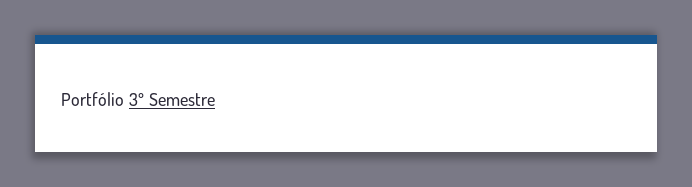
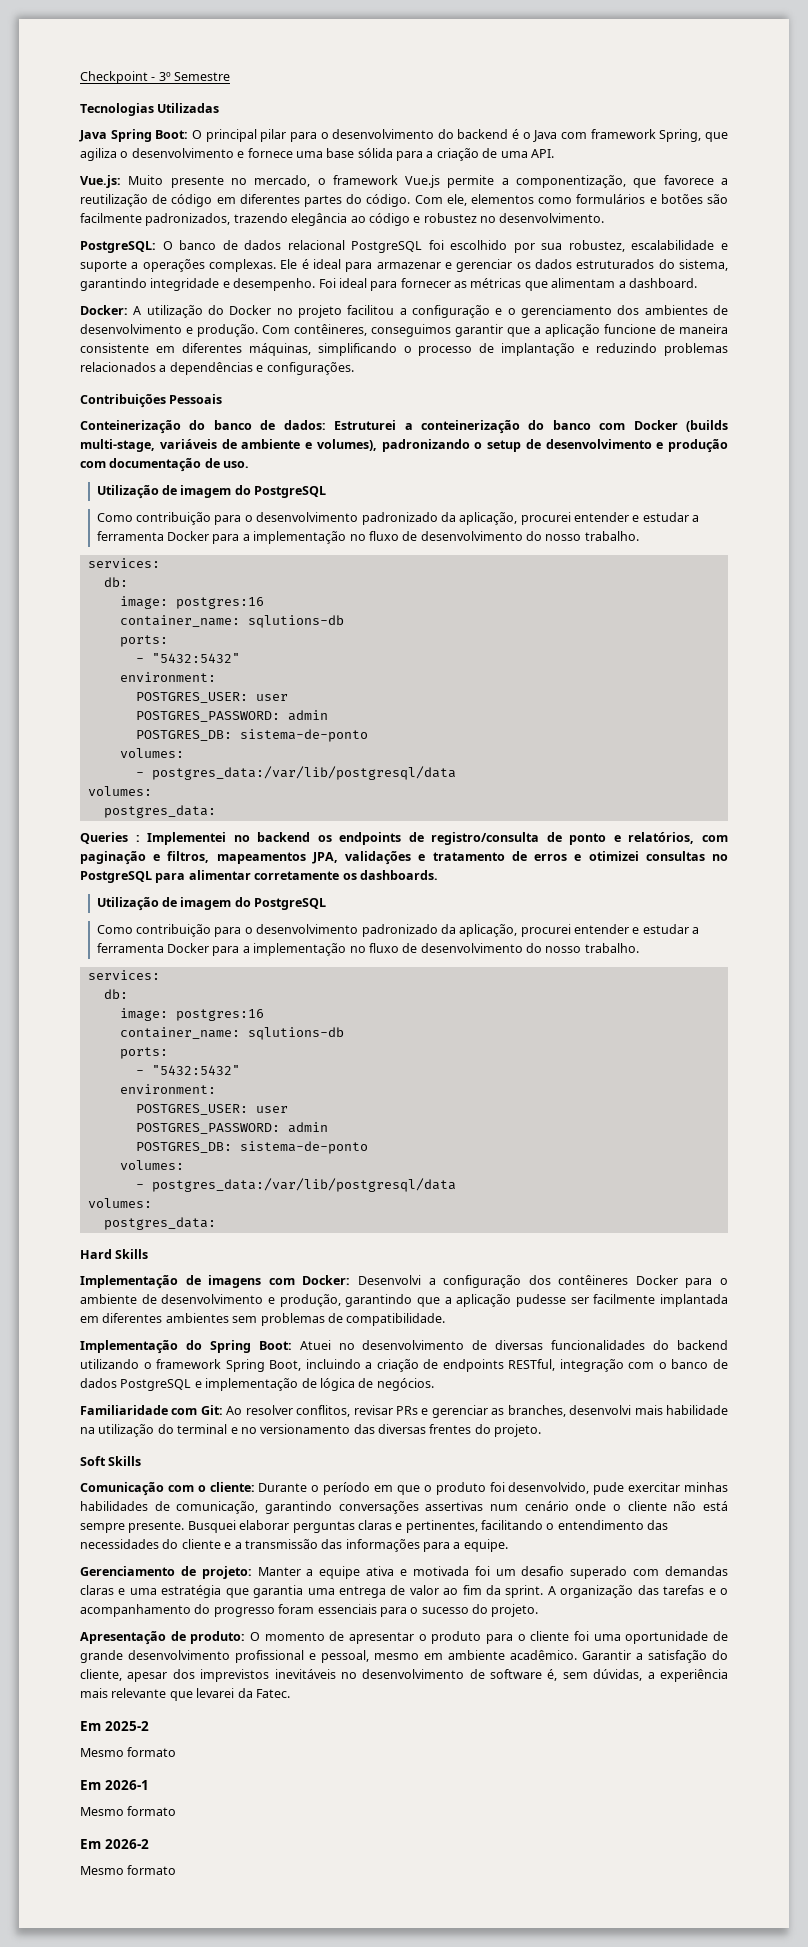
[61,92,124,106] Portfólio -> [80,71,156,84] Checkpoint -
(215, 99) none -> [80,103,220,116] [79,129,728,142] [80,148,554,161] [80,175,728,188] [80,194,728,207] [80,213,605,226] [80,240,729,253] [80,259,728,272] [80,278,697,291] [80,305,728,318] [80,324,728,337] [80,343,729,356] [80,362,354,375] [80,394,223,408] [80,420,728,434] [80,439,728,453] [80,458,250,472] [96,485,327,499] [96,512,700,525] [96,531,639,544] [87,558,160,568] [103,577,128,587] [119,596,264,609] [119,615,344,628] [119,635,168,647] [135,653,240,663] [119,672,216,682] [135,692,288,703] [135,710,328,722] [135,729,368,742] [119,748,184,758] [135,766,456,780] [87,786,152,796] [103,805,216,818] [80,832,729,845] [80,851,728,865] [80,870,438,883] [96,897,327,911] [96,924,700,937] [96,943,639,956] [87,970,160,980] [103,989,128,999] [119,1008,264,1021] [119,1027,344,1040] [119,1047,168,1059] [135,1065,240,1075] [119,1084,216,1094] [135,1104,288,1115] [135,1122,328,1134] [135,1141,368,1154] [119,1160,184,1170] [135,1178,456,1192] [87,1198,152,1208] [103,1217,216,1230] [80,1249,149,1259] [80,1275,729,1289] [80,1294,728,1307] [80,1313,446,1326] [80,1340,728,1354] [80,1359,728,1372] [80,1378,434,1391] [80,1405,729,1418] [80,1424,542,1437] [80,1456,142,1466] [80,1482,729,1496] [80,1501,728,1514] [80,1520,669,1533] [80,1539,508,1552] [80,1566,728,1579] [80,1585,729,1598] [80,1604,539,1617] [80,1631,728,1645] [80,1650,728,1663] [80,1669,728,1682] [80,1688,290,1701] [80,1721,149,1731] [80,1747,177,1757] [80,1780,149,1790] [80,1806,177,1816] [80,1839,149,1849] [80,1865,177,1875] // Tecnologias Utilizadas // Java Spring Boot: O principal pilar para o desenvolvimento do backend é o Java com framework Spring, que agiliza o desenvolvimento e fornece uma base sólida para a criação de uma API. // Vue.js: Muito presente no mercado, o framework Vue.js permite a componentização, que favorece a reutilização de código em diferentes partes do código. Com ele, elementos como formulários e botões são facilmente padronizados, trazendo elegância ao código e robustez no desenvolvimento. // PostgreSQL: O banco de dados relacional PostgreSQL foi escolhido por sua robustez, escalabilidade e suporte a operações complexas. Ele é ideal para armazenar e gerenciar os dados estruturados do sistema, garantindo integridade e desempenho. Foi ideal para fornecer as métricas que alimentam a dashboard. // Docker: A utilização do Docker no projeto facilitou a configuração e o gerenciamento dos ambientes de desenvolvimento e produção. Com contêineres, conseguimos garantir que a aplicação funcione de maneira consistente em diferentes máquinas, simplificando o processo de implantação e reduzindo problemas relacionados a dependências e configurações. // Contribuições Pessoais // Conteinerização do banco de dados: Estruturei a conteinerização do banco com Docker (builds multi-stage, variáveis de ambiente e volumes), padronizando o setup de desenvolvimento e produção com documentação de uso. // Utilização de imagem do PostgreSQL // Como contribuição para o desenvolvimento padronizado da aplicação, procurei entender e estudar a ferramenta Docker para a implementação no fluxo de desenvolvimento do nosso trabalho. // services: // db: // image: postgres:16 // container_name: sqlutions-db // ports: // - "5432:5432" // environment: // POSTGRES_USER: user // POSTGRES_PASSWORD: admin // POSTGRES_DB: sistema-de-ponto // volumes: // - postgres_data:/var/lib/postgresql/data // volumes: // postgres_data: // Queries : Implementei no backend os endpoints de registro/consulta de ponto e relatórios, com paginação e filtros, mapeamentos JPA, validações e tratamento de erros e otimizei consultas no PostgreSQL para alimentar corretamente os dashboards. // Utilização de imagem do PostgreSQL // Como contribuição para o desenvolvimento padronizado da aplicação, procurei entender e estudar a ferramenta Docker para a implementação no fluxo de desenvolvimento do nosso trabalho. // services: // db: // image: postgres:16 // container_name: sqlutions-db // ports: // - "5432:5432" // environment: // POSTGRES_USER: user // POSTGRES_PASSWORD: admin // POSTGRES_DB: sistema-de-ponto // volumes: // - postgres_data:/var/lib/postgresql/data // volumes: // postgres_data: // Hard Skills // Implementação de imagens com Docker: Desenvolvi a configuração dos contêineres Docker para o ambiente de desenvolvimento e produção, garantindo que a aplicação pudesse ser facilmente implantada em diferentes ambientes sem problemas de compatibilidade. // Implementação do Spring Boot: Atuei no desenvolvimento de diversas funcionalidades do backend utilizando o framework Spring Boot, incluindo a criação de endpoints RESTful, integração com o banco de dados PostgreSQL e implementação de lógica de negócios. // Familiaridade com Git: Ao resolver conflitos, revisar PRs e gerenciar as branches, desenvolvi mais habilidade na utilização do terminal e no versionamento das diversas frentes do projeto. // Soft Skills // Comunicação com o cliente: Durante o período em que o produto foi desenvolvido, pude exercitar minhas habilidades de comunicação, garantindo conversações assertivas num cenário onde o cliente não está sempre presente. Busquei elaborar perguntas claras e pertinentes, facilitando o entendimento das necessidades do cliente e a transmissão das informações para a equipe. // Gerenciamento de projeto: Manter a equipe ativa e motivada foi um desafio superado com demandas claras e uma estratégia que garantia uma entrega de valor ao fim da sprint. A organização das tarefas e o acompanhamento do progresso foram essenciais para o sucesso do projeto. // Apresentação de produto: O momento de apresentar o produto para o cliente foi uma oportunidade de grande desenvolvimento profissional e pessoal, mesmo em ambiente acadêmico. Garantir a satisfação do cliente, apesar dos imprevistos inevitáveis no desenvolvimento de software é, sem dúvidas, a experiência mais relevante que levarei da Fatec. // Em 2025-2 // Mesmo formato // Em 2026-1 // Mesmo formato // Em 2026-2 // Mesmo formato

